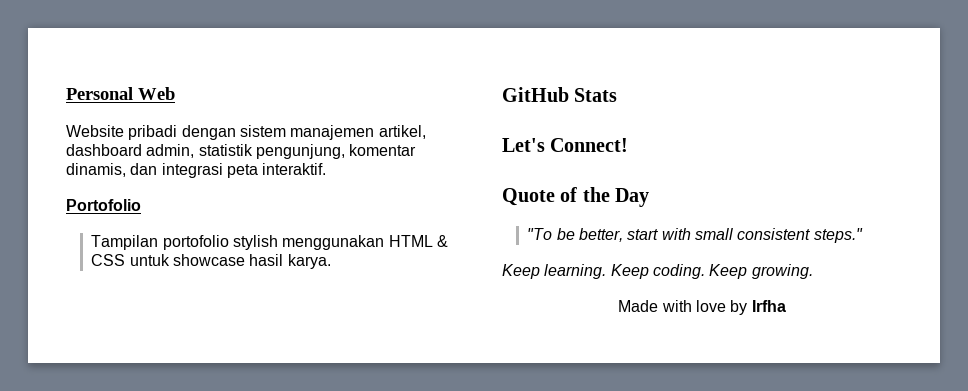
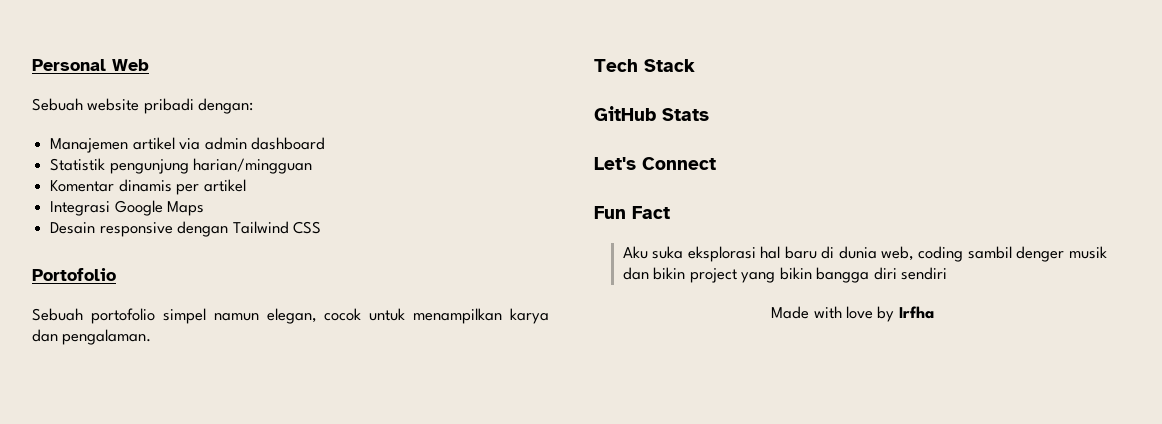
[66,125,426,140] [66,144,417,159] [66,163,327,178] [66,199,141,211] [91,235,448,250] [91,254,331,269] [502,87,618,102] [502,138,629,152] [502,187,650,207] [527,228,863,243] [502,264,813,279] Website pribadi dengan sistem manajemen artikel, dashboard admin, statistik pengunjung, komentar dinamis, dan integrasi peta interaktif. // Portofolio // Tampilan portofolio stylish menggunakan HTML & CSS untuk showcase hasil karya. // GitHub Stats // Let's Connect! // Quote of the Day // "To be better, start with small consistent steps." // Keep learning. Keep coding. Keep growing. -> [32,98,254,114] [50,137,325,153] [50,158,313,174] [50,179,246,195] [50,200,205,216] [50,221,321,237] [32,268,116,281] [32,308,549,324] [32,329,152,345] [594,59,695,72] [594,106,709,121] [594,157,716,170] [594,206,670,219] [622,246,1107,262] [622,267,947,283] Sebuah website pribadi dengan: // Manajemen artikel via admin dashboard // Statistik pengunjung harian/mingguan // Komentar dinamis per artikel // Integrasi Google Maps // Desain responsive dengan Tailwind CSS // Portofolio // Sebuah portofolio simpel namun elegan, cocok untuk menampilkan karya dan pengalaman. // Tech Stack // GitHub Stats // Let's Connect // Fun Fact // Aku suka eksplorasi hal baru di dunia web, coding sambil denger musik dan bikin project yang bikin bangga diri sendiri

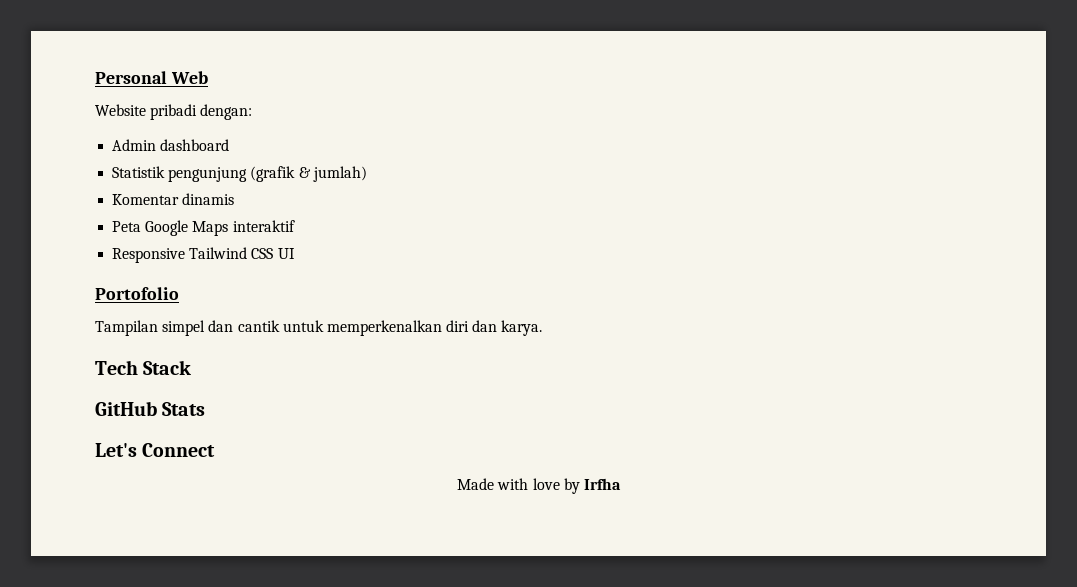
[32,98,140,111] Sebuah website -> [95,104,146,116] Website
[50,137,247,153] Manajemen artikel via admin -> [112,139,157,151] Admin
[193,158,313,174] harian/mingguan -> [250,166,367,182] (grafik & jumlah)
[176,179,246,195] [50,201,111,216] per artikel // Integrasi -> [112,221,142,232] // Peta
[50,221,229,237] // Desain responsive dengan -> [232,220,295,232] [112,248,186,263] interaktif // Responsive
(321, 227) none -> [277,248,295,259] UI
[32,308,549,324] [32,329,152,345] Sebuah portofolio simpel namun elegan, cocok untuk menampilkan karya dan pengalaman. -> [95,320,543,336] Tampilan simpel dan cantik untuk memperkenalkan diri dan karya.
[594,206,670,219] [622,246,1107,262] [622,267,947,283] // Fun Fact // Aku suka eksplorasi hal baru di dunia web, coding sambil denger musik dan bikin project yang bikin bangga diri sendiri -> (216, 450) none

